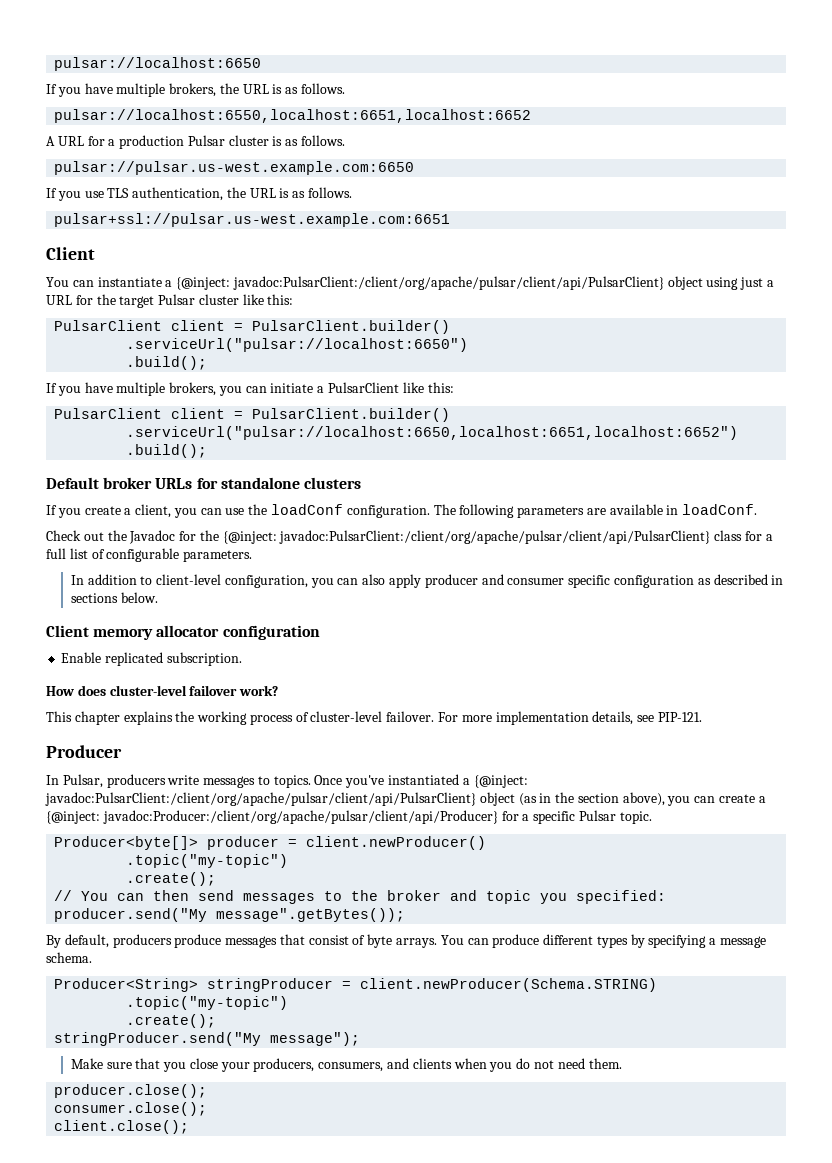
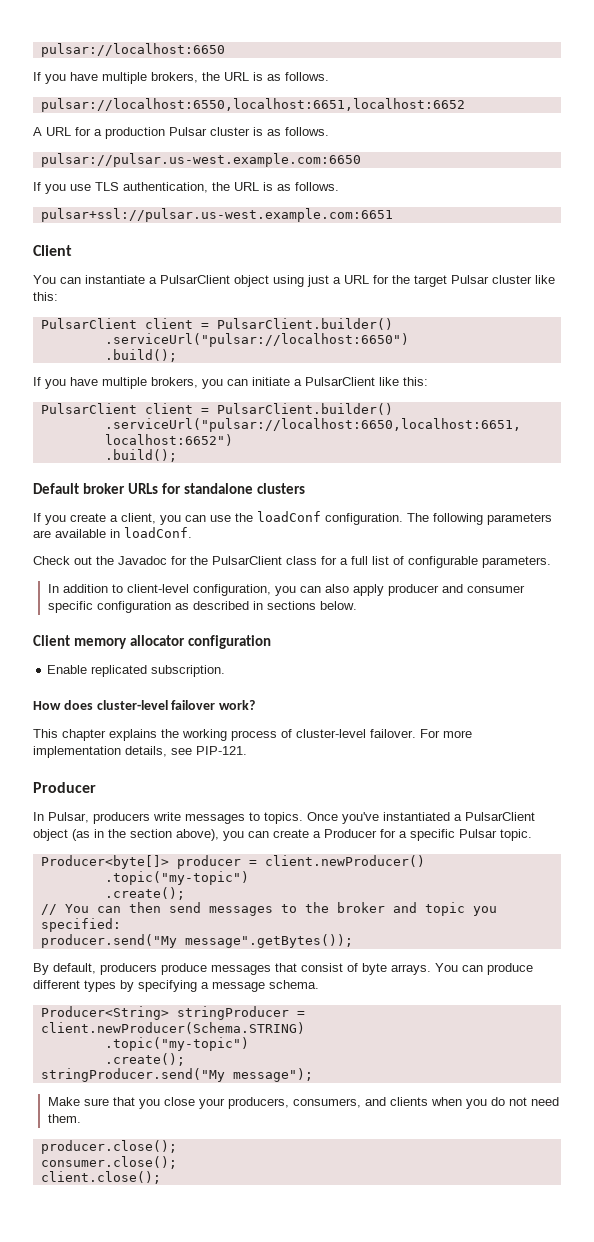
[176,276,664,290] {@inject: javadoc:PulsarClient:/client/org/apache/pulsar/client/api/PulsarClient} -> [160,275,230,284] PulsarClient
[222,530,711,544] {@inject: javadoc:PulsarClient:/client/org/apache/pulsar/client/api/PulsarClient} -> [212,556,282,565] PulsarClient
[473,775,528,788] [45,792,476,806] {@inject: javadoc:PulsarClient:/client/org/apache/pulsar/client/api/PulsarClient} -> [465,812,535,821] PulsarClient
[46,810,498,824] {@inject: javadoc:Producer:/client/org/apache/pulsar/client/api/Producer} -> [324,829,377,838] Producer

